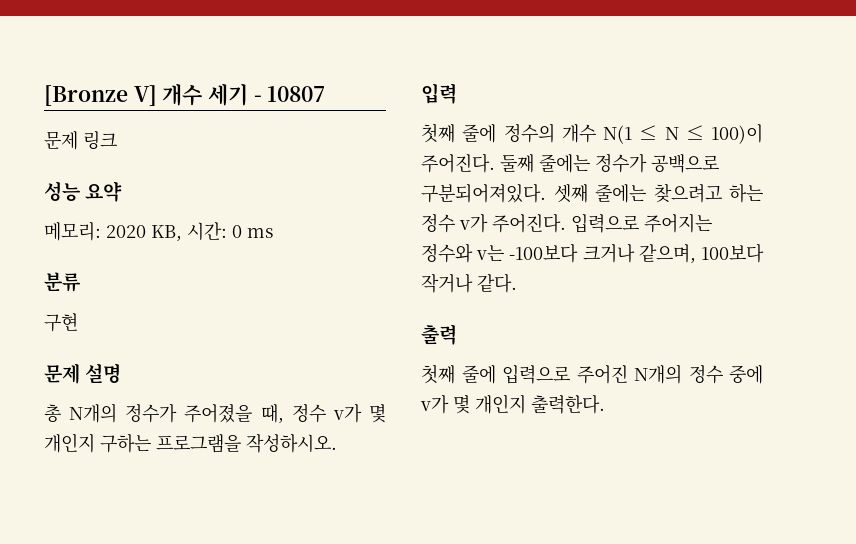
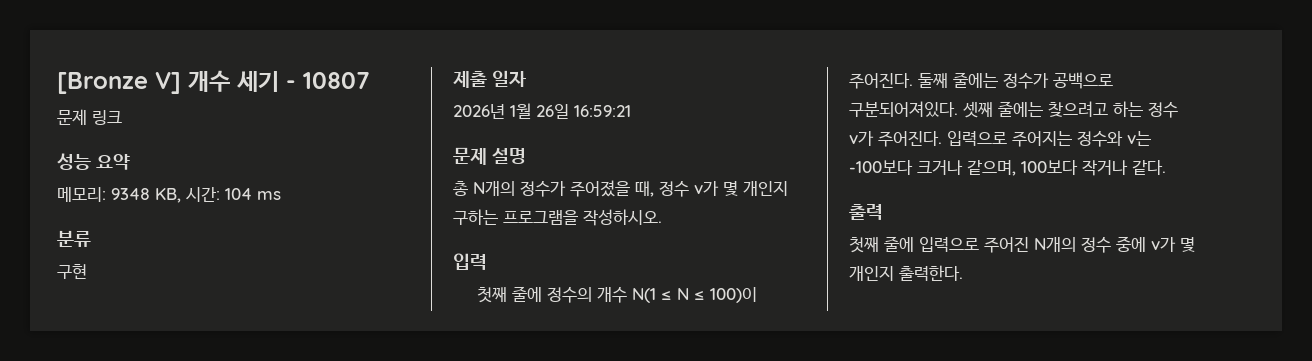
[106,225,146,238] 2020 -> [111,188,150,200] 9348
[232,225,242,238] 0 -> [225,188,252,200] 104
(78, 322) none -> [453,70,527,88] [453,103,631,119] // 제출 일자 // 2026년 1월 26일 16:59:21

